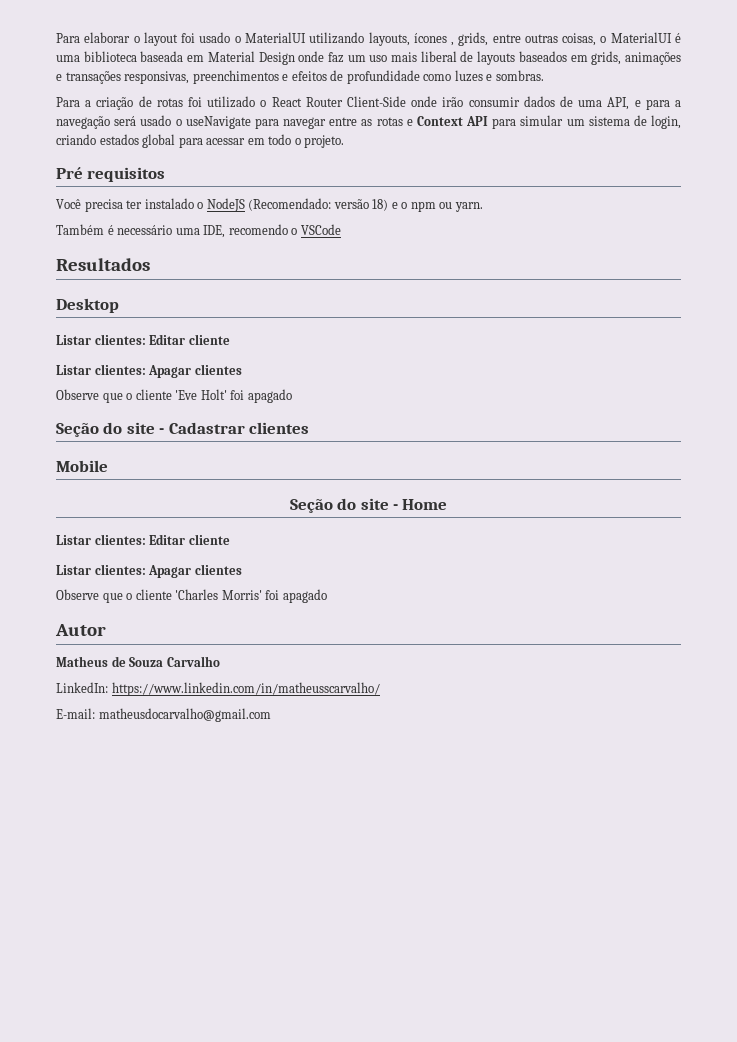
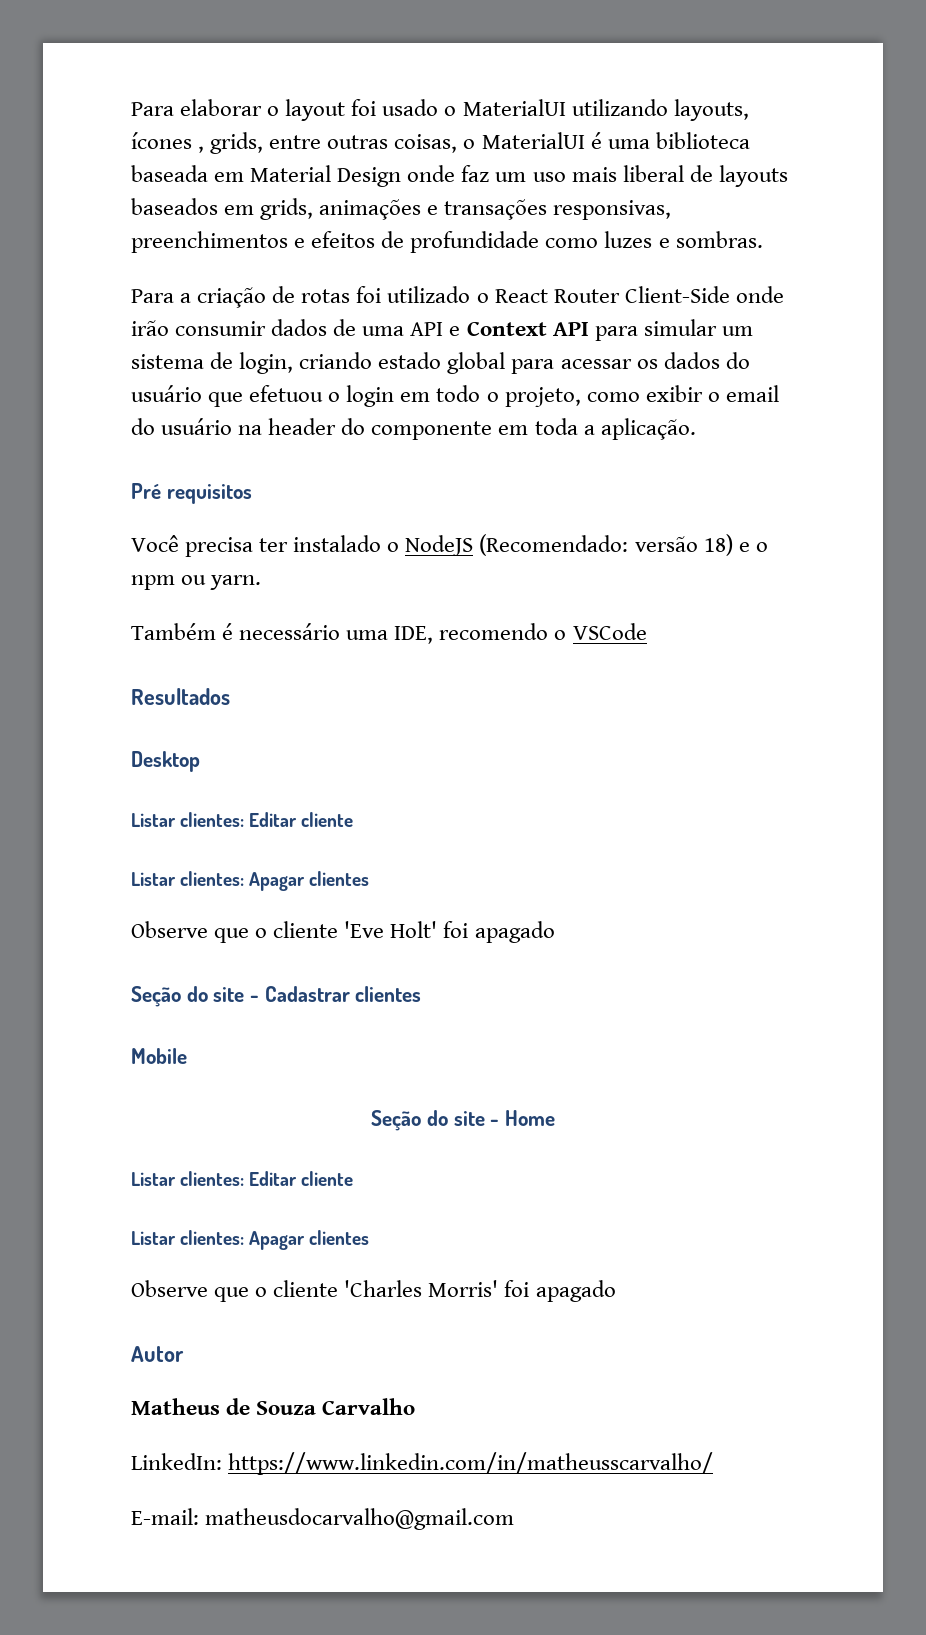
[607,97,682,110] [56,115,403,129] API, e para a navegação será usado o useNavigate para navegar entre as rotas -> [410,322,444,336] API
[99,134,139,145] estados -> [378,352,442,369] estado
[247,134,345,148] em todo o projeto. -> [636,352,750,369] [131,385,779,407] [131,418,696,440] os dados do usuário que efetuou o login em todo o projeto, como exibir o email do usuário na header do componente em toda a aplicação.

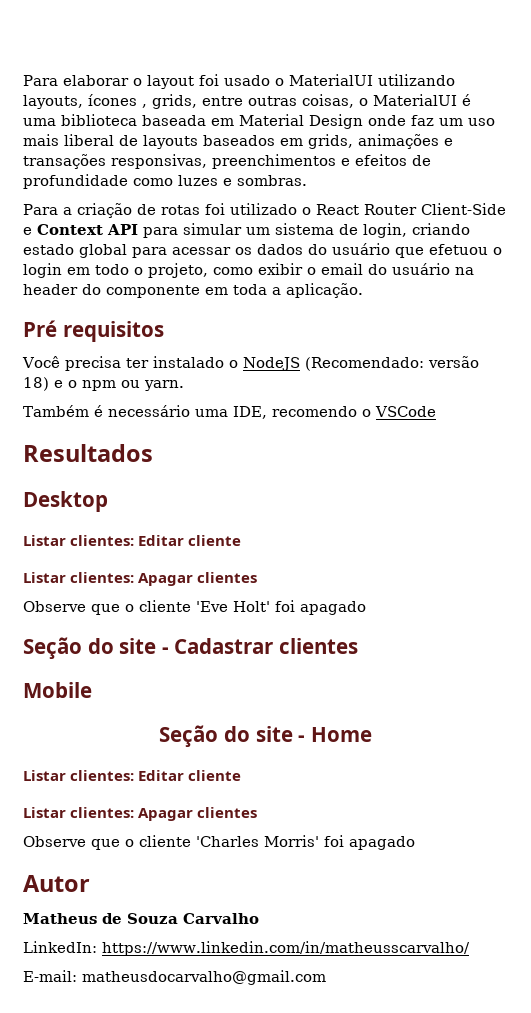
[735,286,784,303] [131,319,444,336] onde irão consumir dados de uma API -> (506, 209) none

